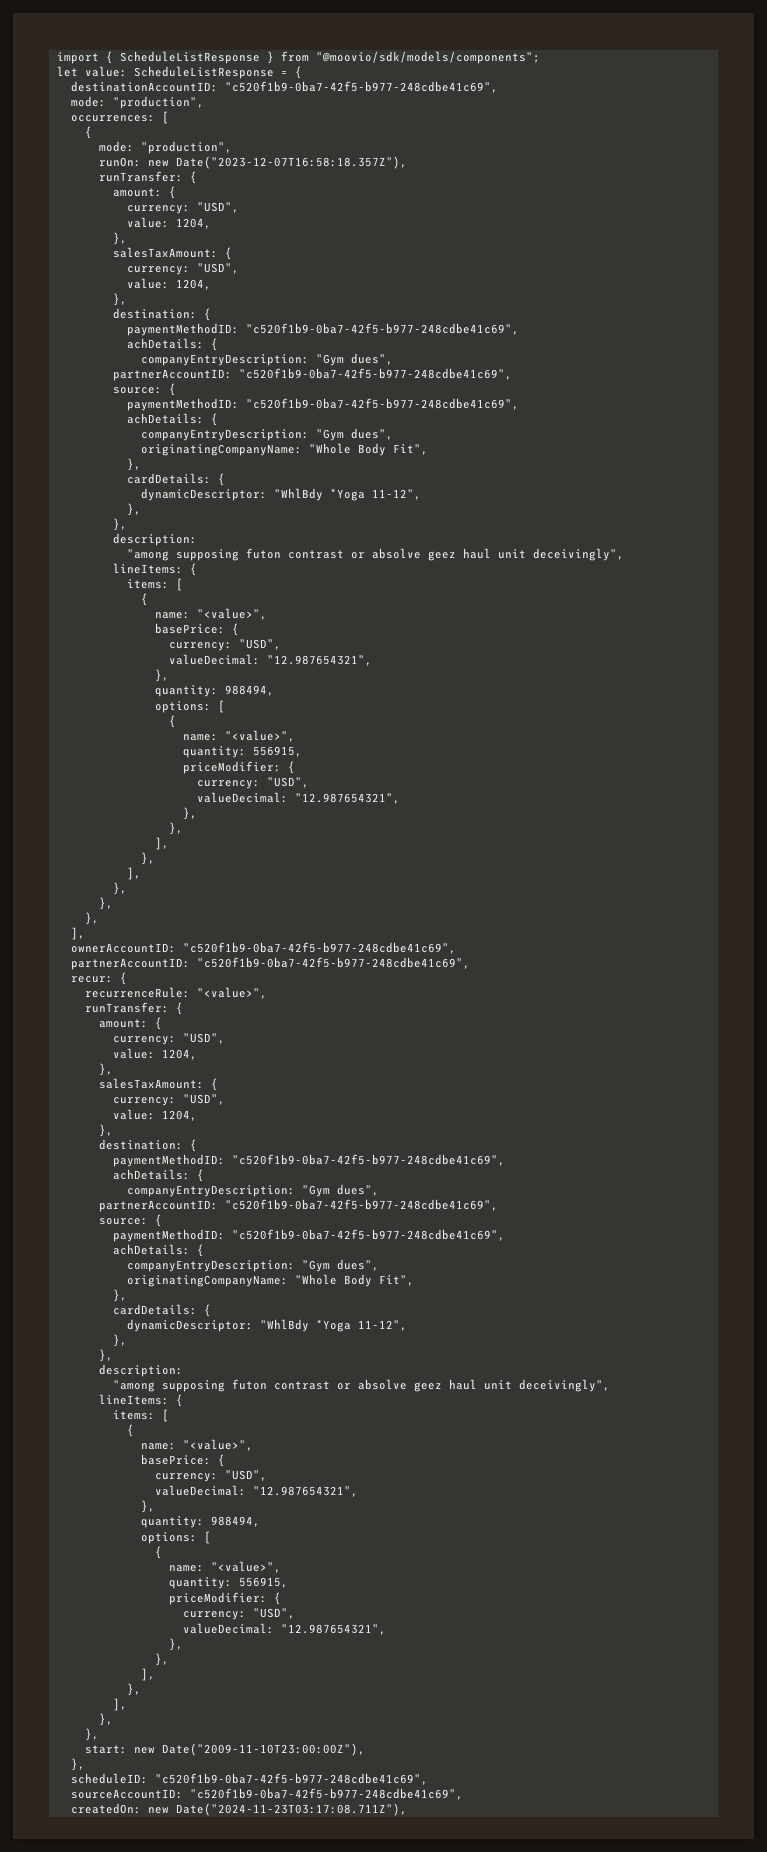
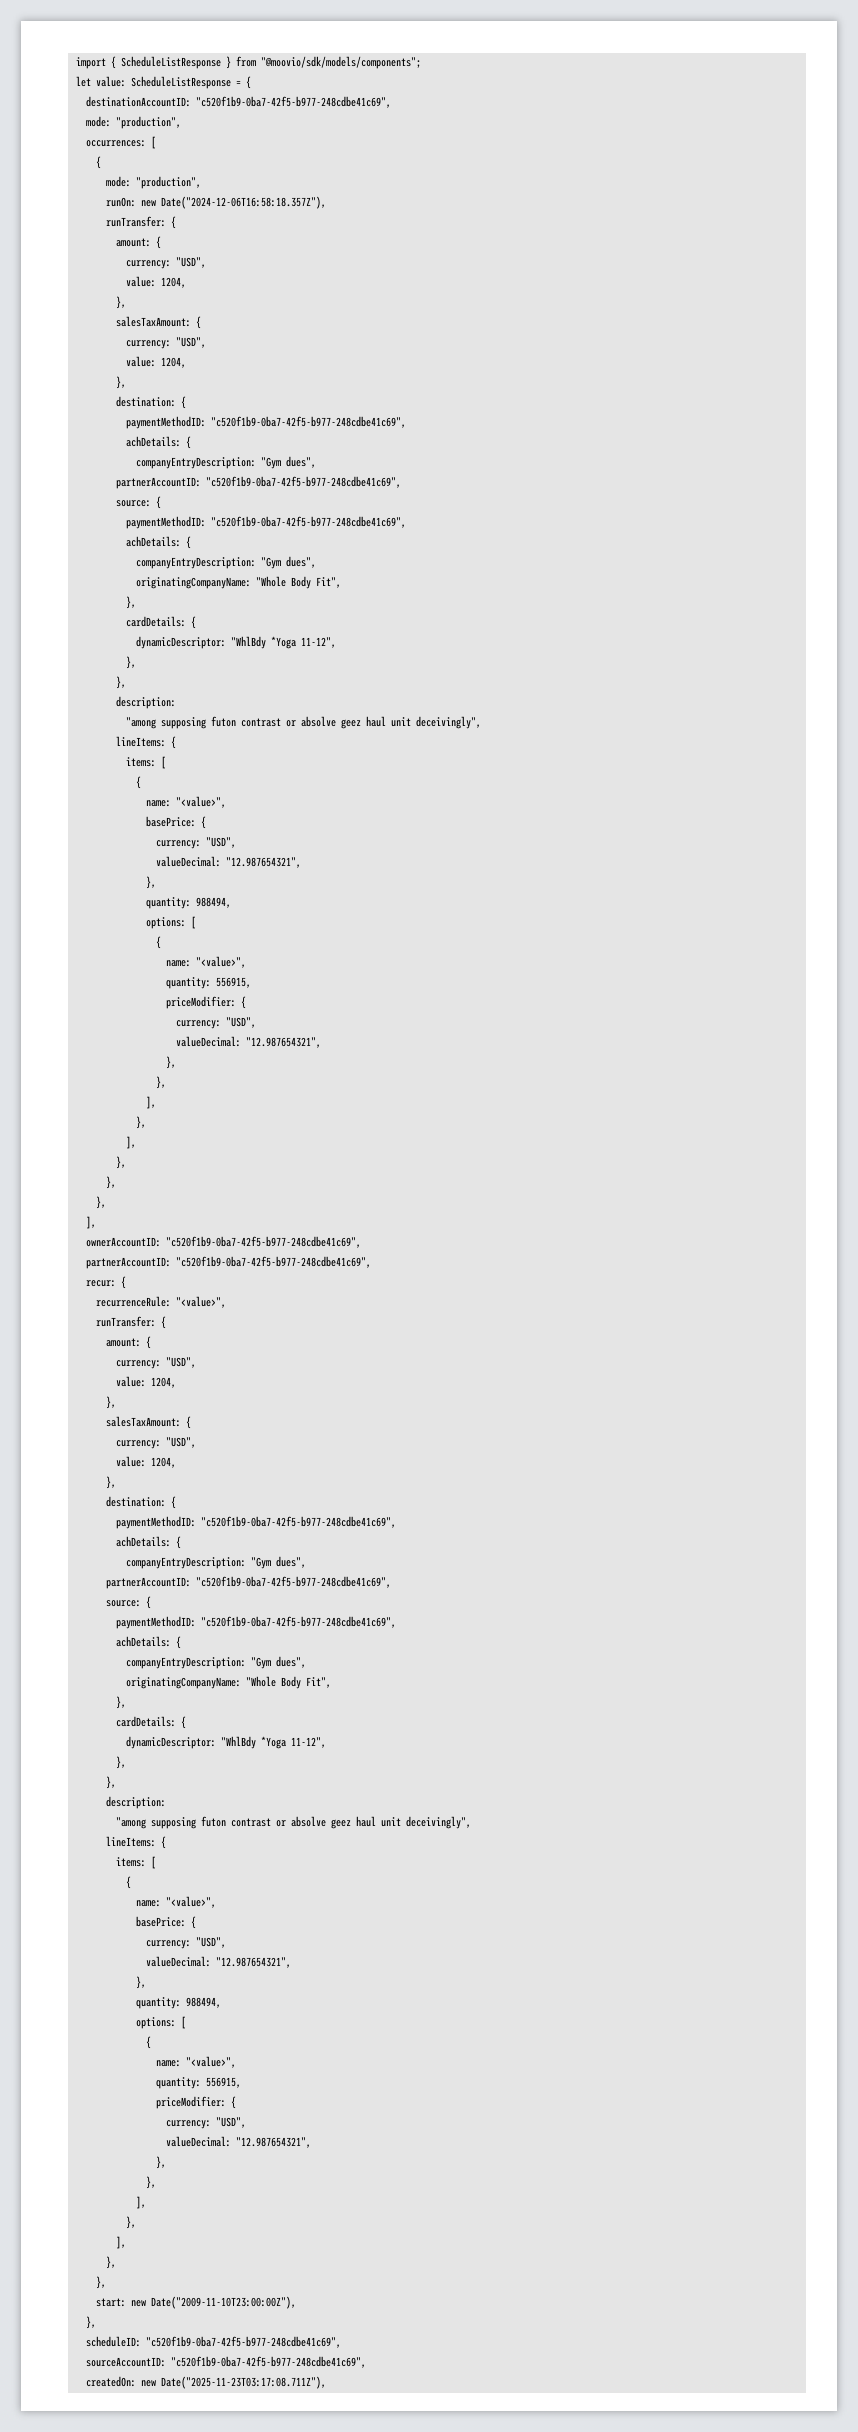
[175,156,407,169] Date("2023-12-07T16:58:18.357Z"), -> [160,196,326,209] Date("2024-12-06T16:58:18.357Z"),
[175,1803,407,1816] Date("2024-11-23T03:17:08.711Z"), -> [160,2376,326,2389] Date("2025-11-23T03:17:08.711Z"),

